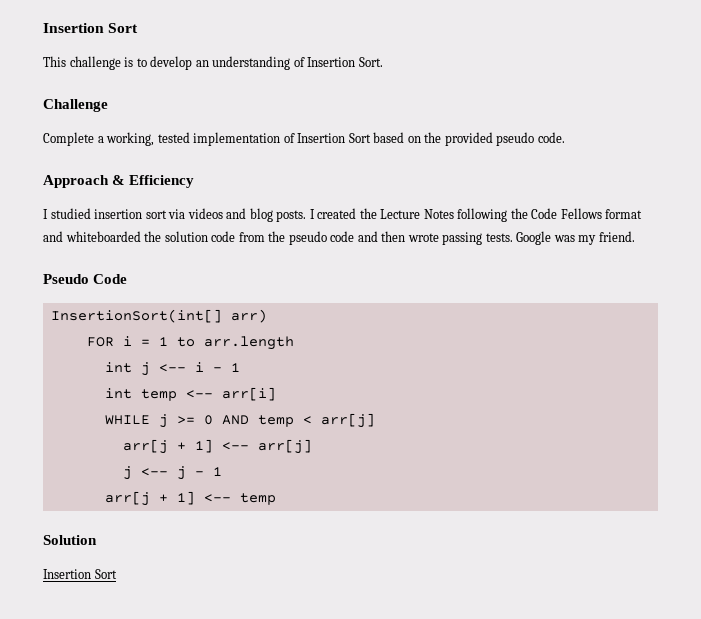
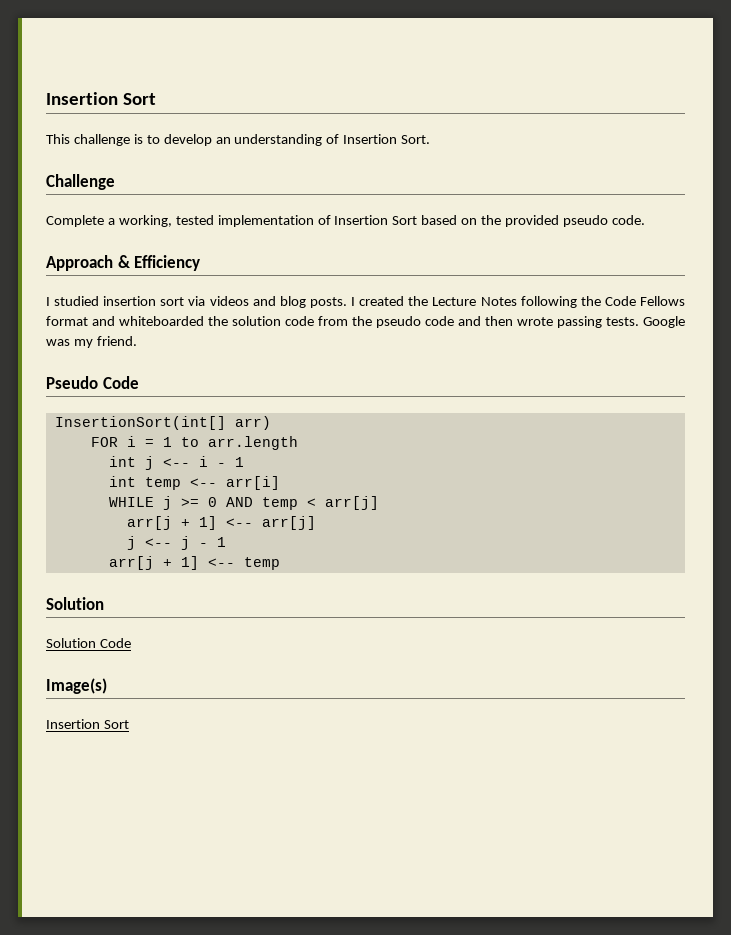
(97, 540) none -> [46,638,131,648] [46,678,107,694] // Solution Code // Image(s)

